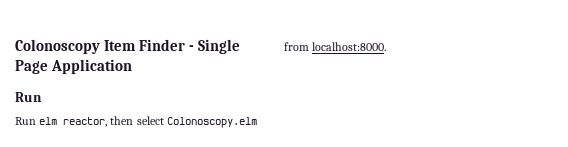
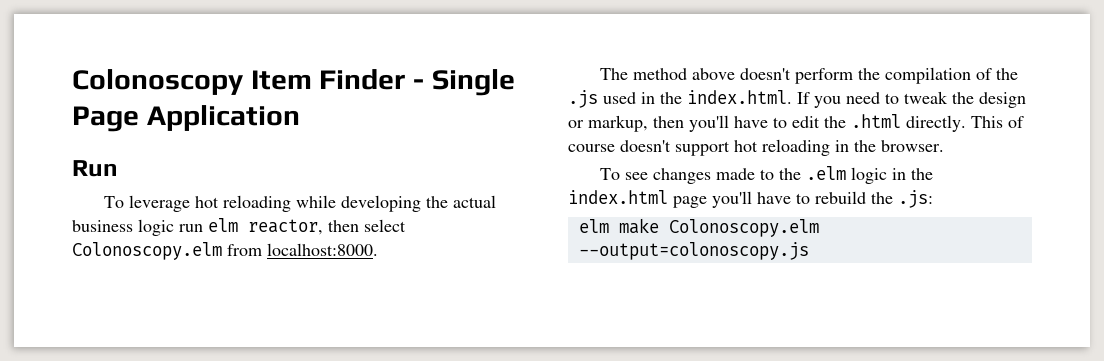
[15,117,36,125] Run -> [103,195,496,212] [72,219,203,236] To leverage hot reloading while developing the actual business logic run
(387, 46) none -> [599,67,1018,84] [568,90,1026,108] [568,114,1024,132] [568,139,944,156] [599,166,933,184] [568,190,933,208] [578,218,819,237] [578,242,809,260] // The method above doesn't perform the compilation of the .js used in the index.html. If you need to tweak the design or markup, then you'll have to edit the .html directly. This of course doesn't support hot reloading in the browser. // To see changes made to the .elm logic in the index.html page you'll have to rebuild the .js: // elm make Colonoscopy.elm --output=colonoscopy.js

